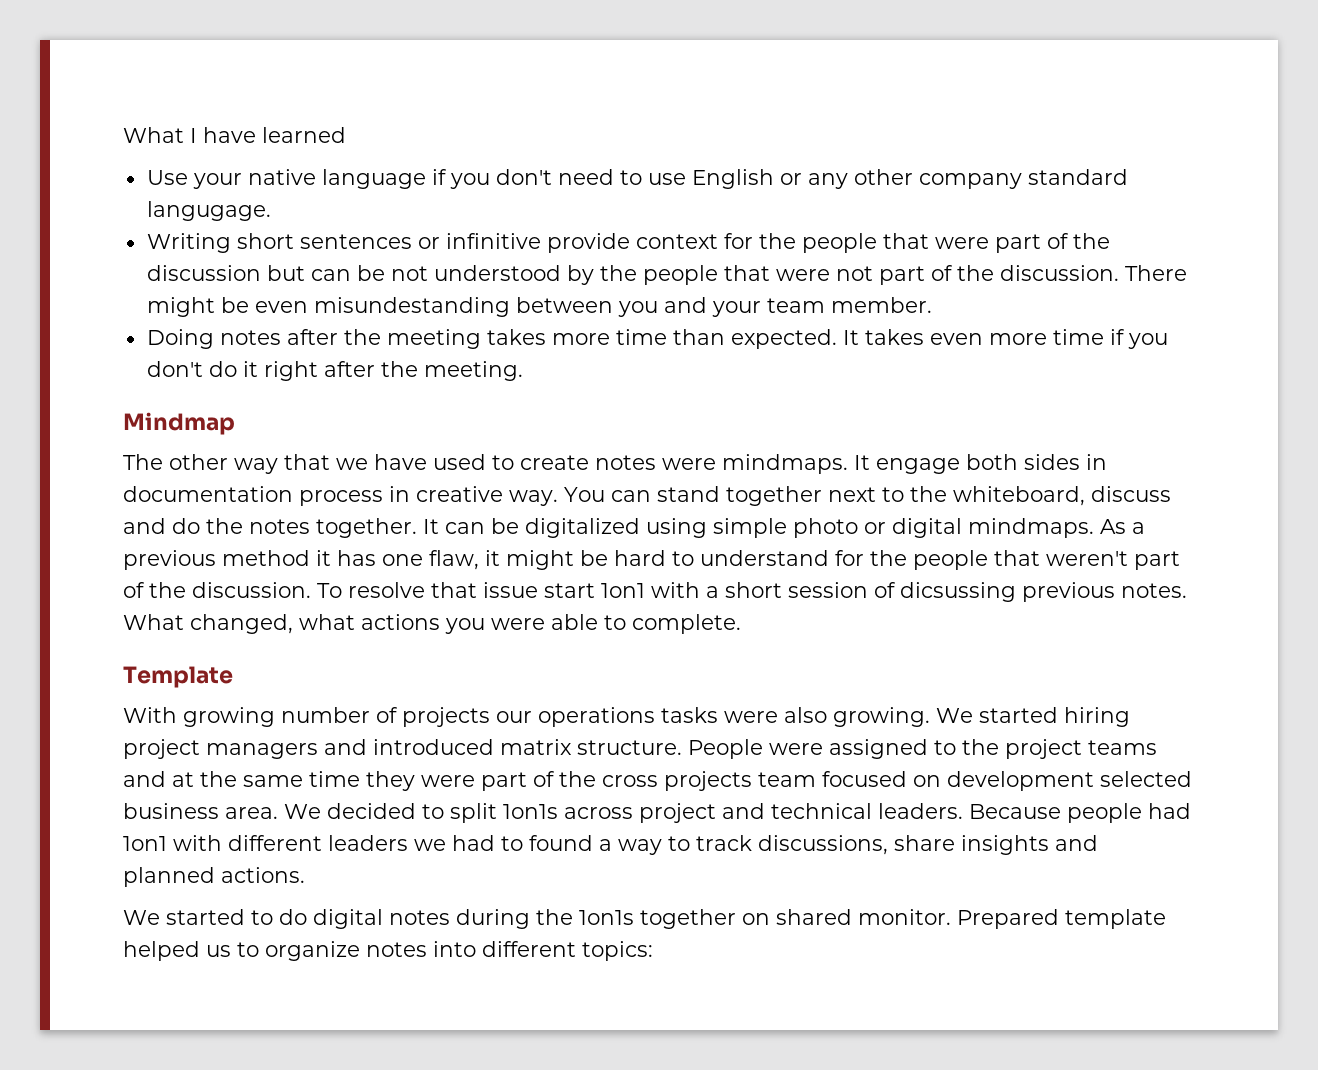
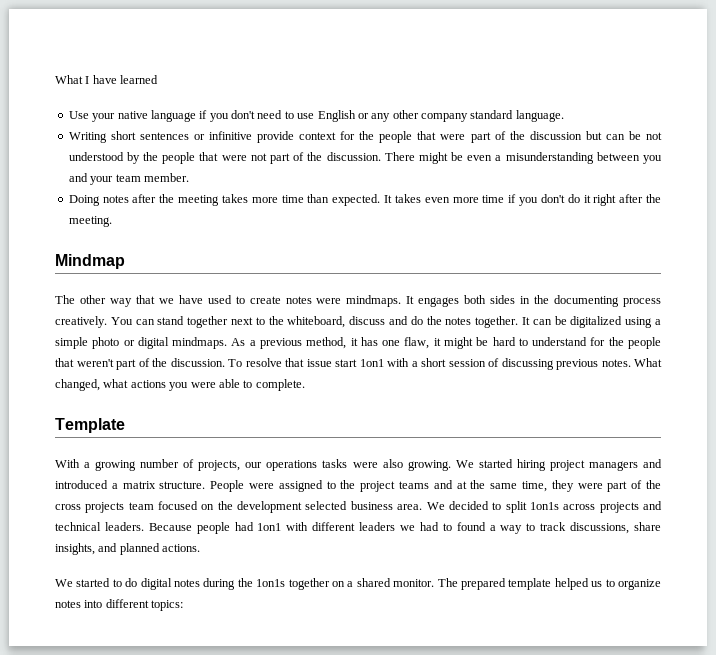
[146,201,271,221] langugage. -> [515,110,564,122] language.
[313,297,510,317] misundestanding -> [495,152,594,164] a misunderstanding
[876,458,960,474] engage -> [418,297,460,307] engages
[123,486,558,506] documentation process in creative way. -> [534,295,662,307] [55,316,107,328] the documenting process creatively.
(707, 528) none -> [655,319,661,325] a
[222,550,310,566] method -> [306,337,347,349] method,
[900,582,1016,602] dicsussing -> [501,358,554,370] discussing
(177, 715) none -> [84,462,91,468] a
[402,707,490,727] projects -> [198,460,241,471] projects,
(494, 747) none -> [111,483,118,489] a
[309,771,360,787] time -> [522,481,548,492] time,
(941, 781) none -> [217,501,233,510] the
[639,803,716,823] project -> [599,502,639,513] projects
[961,835,1049,855] insights -> [55,543,95,555] insights,
(770, 919) none -> [347,581,354,587] a
[957,909,1059,929] Prepared -> [437,578,506,590] The prepared

